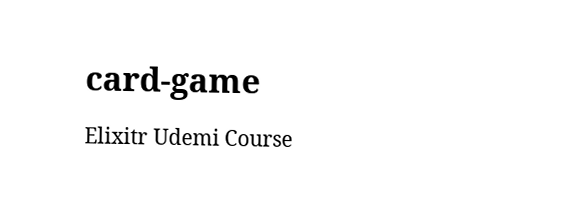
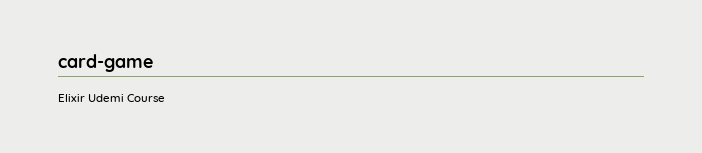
[84,126,148,145] Elixitr -> [58,94,85,102] Elixir

